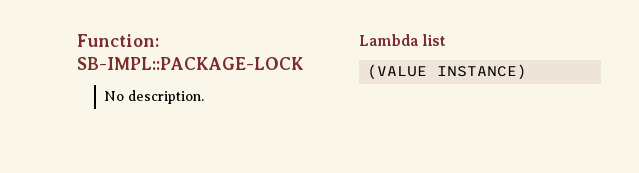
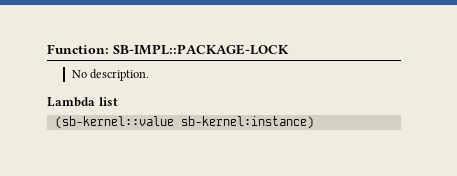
[367,64,528,80] (VALUE INSTANCE) -> [54,116,314,129] (sb-kernel::value sb-kernel:instance)

